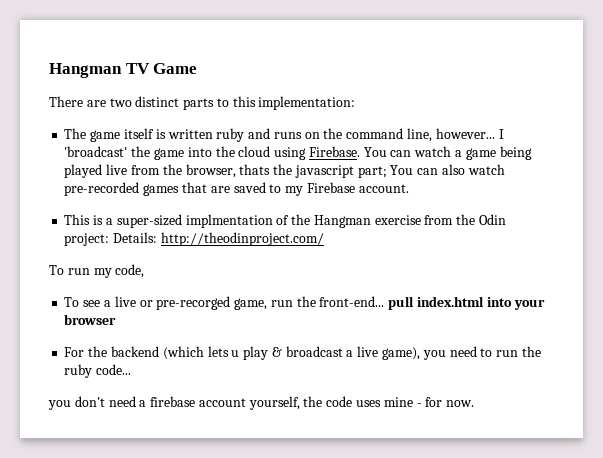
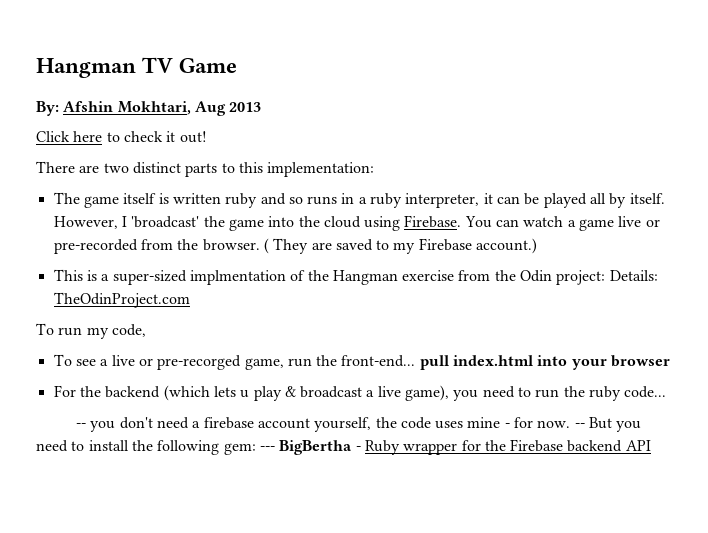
(198, 68) none -> [36,101,262,116] [36,131,207,143] // By: Afshin Mokhtari, Aug 2013 // Click here to check it out!
[273,128,495,142] runs on the command line, however... -> [288,193,665,208] [53,216,118,229] so runs in a ruby interpreter, it can be played all by itself. However,
[499,146,532,160] [64,164,505,178] [64,182,207,196] being played live from the browser, thats the javascript part; You can also watch pre-recorded games that -> [618,216,660,227] [53,238,309,254] live or pre-recorded from the browser. ( They
[358,184,409,193] account. -> [476,238,538,254] account.)
[160,232,324,246] http://theodinproject.com/ -> [53,292,190,308] TheOdinProject.com
(132, 369) none -> [75,423,86,428] --
(475, 403) none -> [574,417,642,432] [36,439,651,455] -- But you need to install the following gem: --- BigBertha - Ruby wrapper for the Firebase backend API

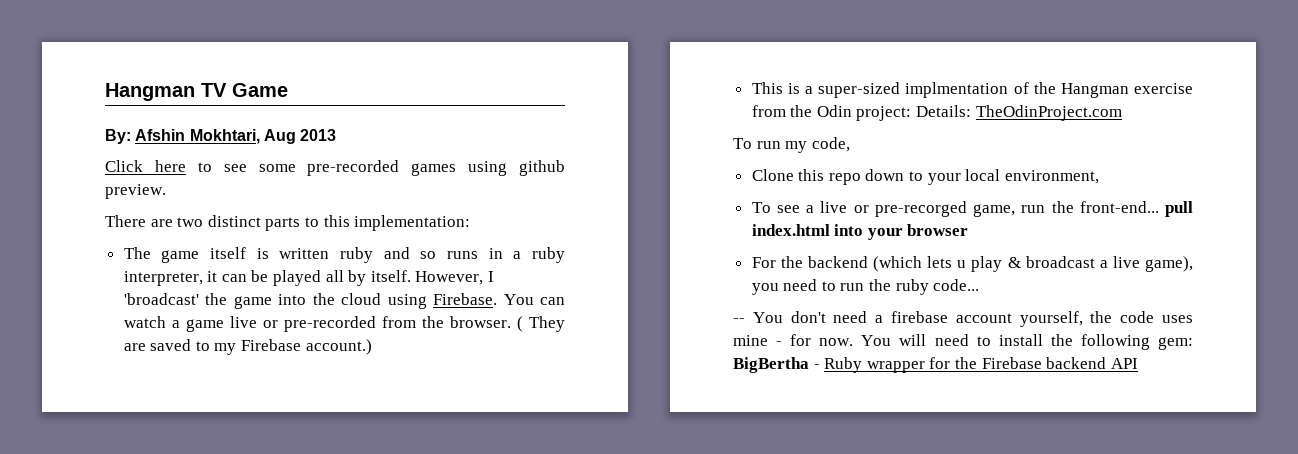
[123,131,207,143] check it out! -> [223,160,565,176] [105,184,166,199] see some pre-recorded games using github preview.
(146, 330) none -> [751,169,1099,185] // Clone this repo down to your local environment,
[90,421,116,432] you -> [752,312,783,323] You
[574,417,642,432] -- But you -> [861,334,927,346] You will
[259,446,275,451] --- -> (1193, 343) none

